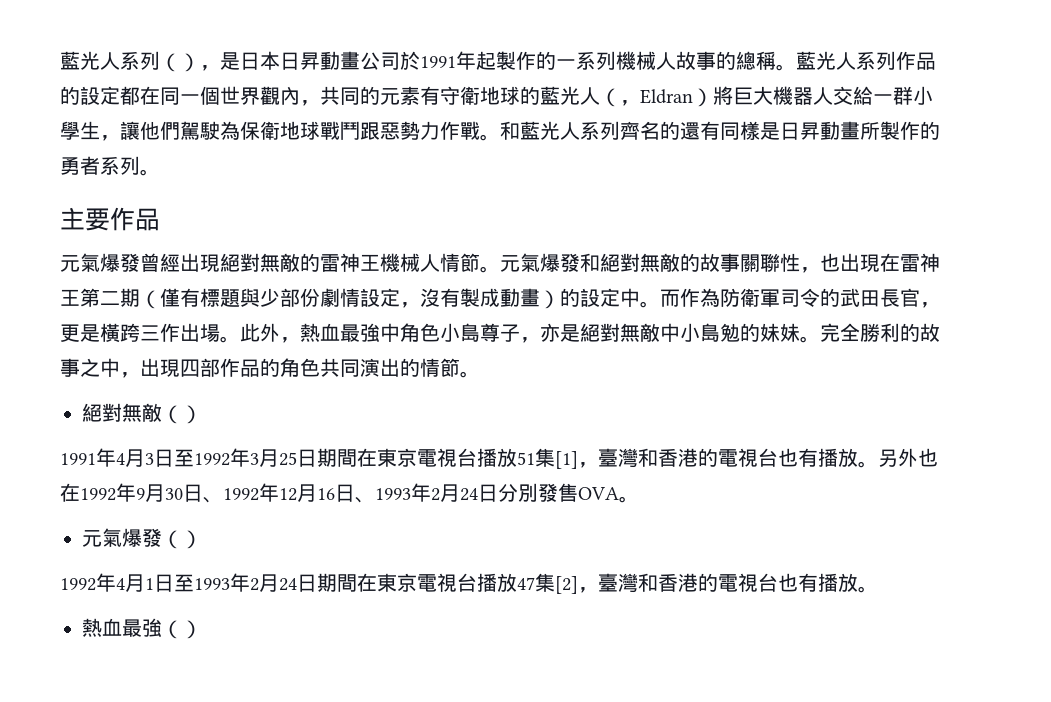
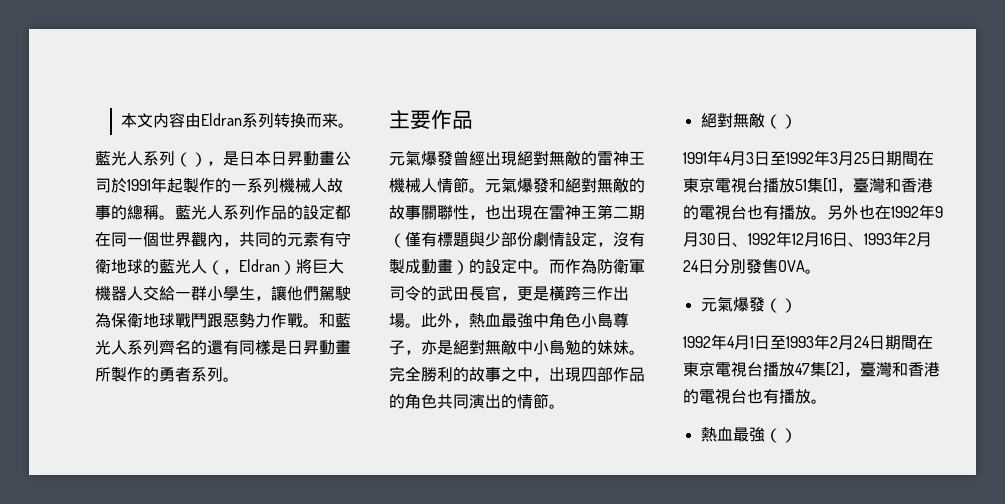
(60, 60) none -> [120,112,354,128] 本文内容由Eldran系列转换而来。 //

